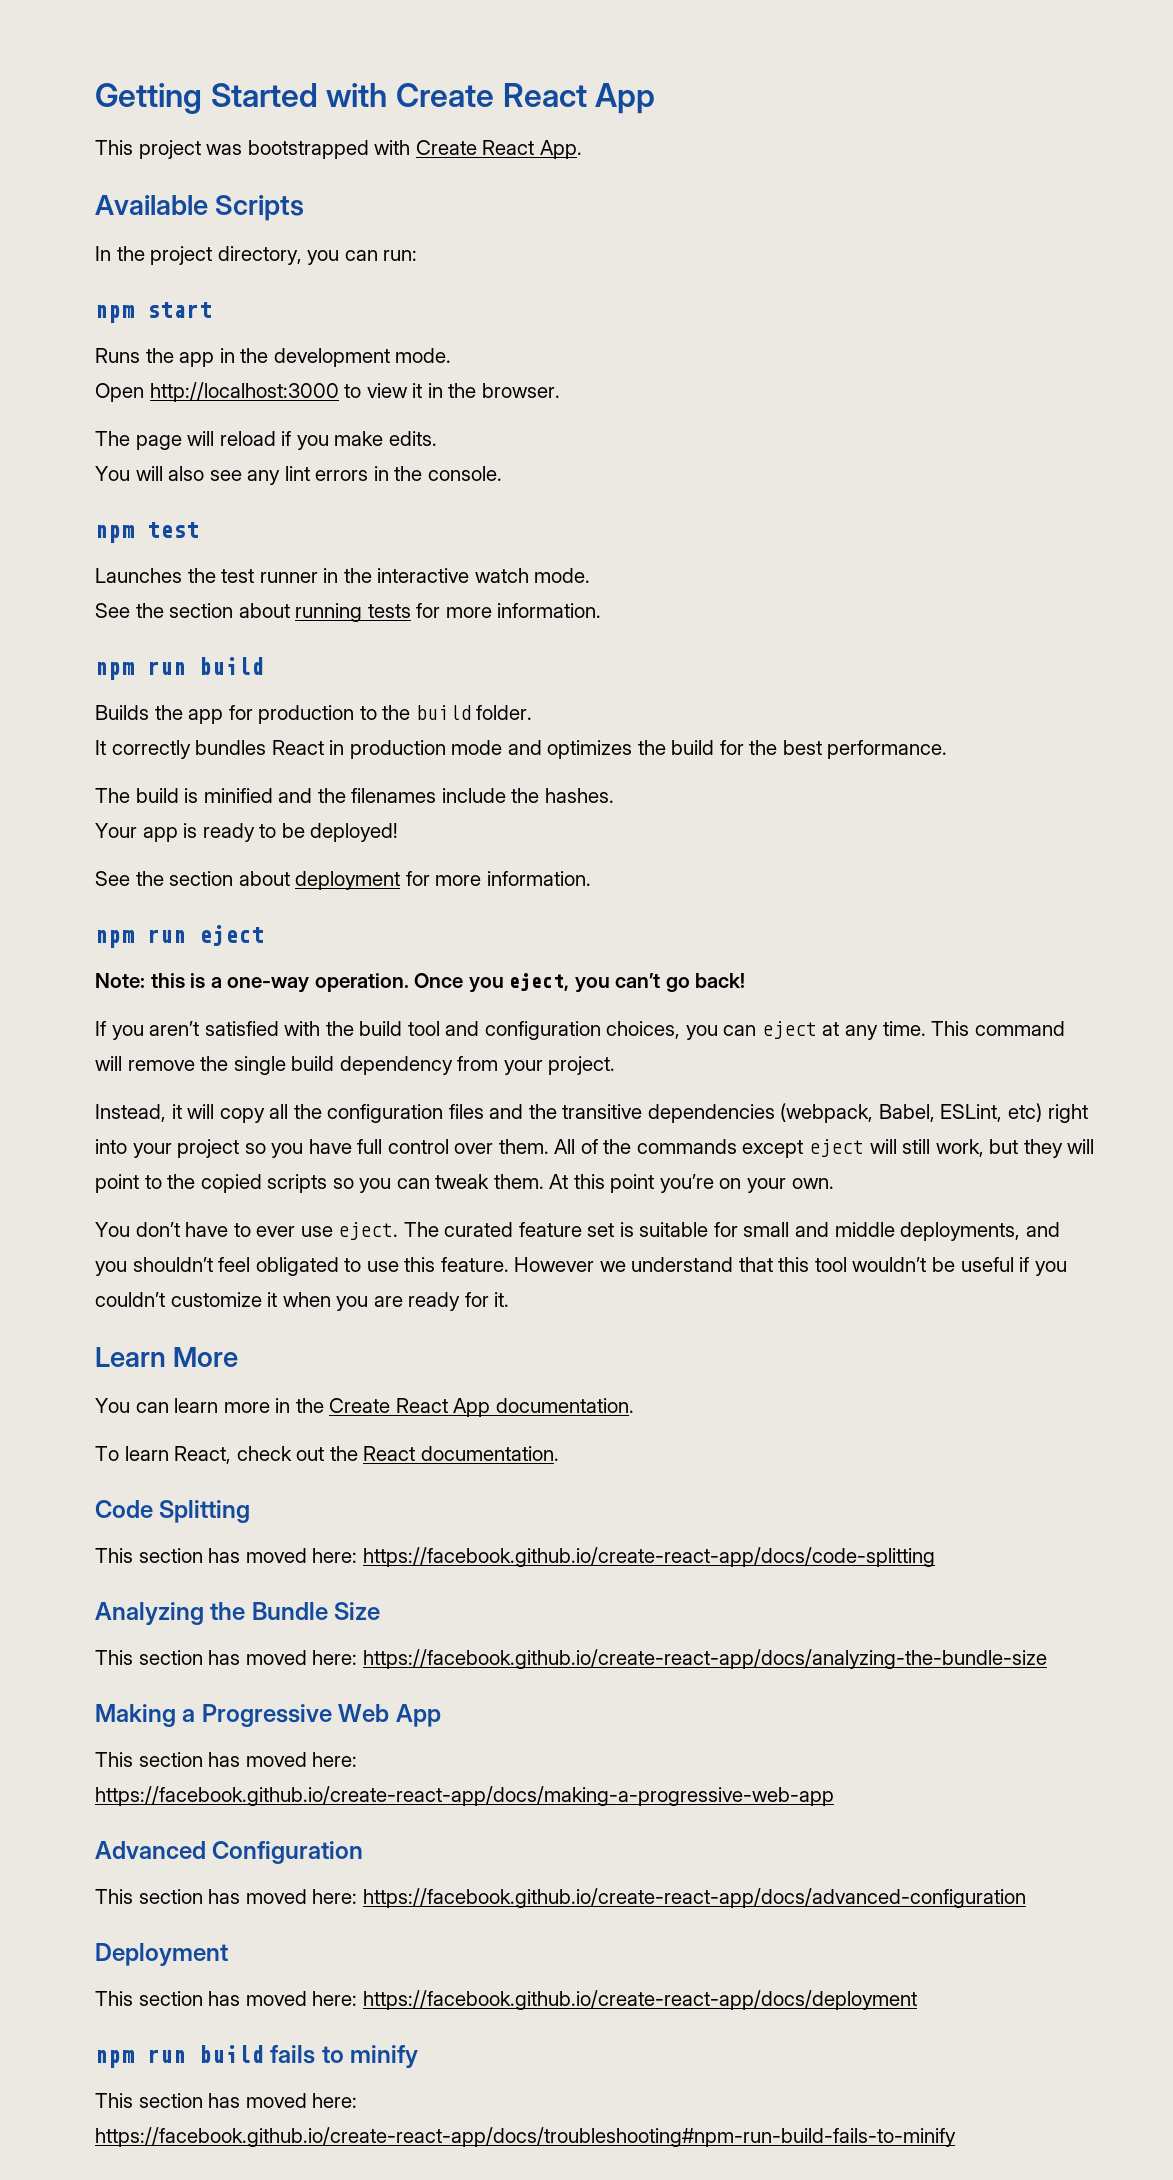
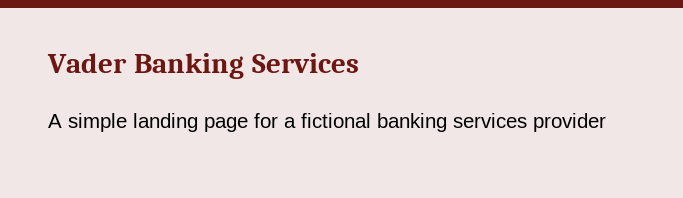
[95,83,656,114] [95,140,582,159] [95,195,305,221] [95,246,418,265] [95,302,212,323] [95,348,452,367] [95,382,560,402] [95,431,437,450] [95,466,502,485] [95,522,199,543] [95,568,591,583] [95,603,602,622] [95,657,264,680] [95,705,533,724] [95,740,948,759] [95,788,614,803] [95,823,399,842] [95,871,591,890] [95,925,264,948] [95,973,746,993] [95,1021,1065,1040] [95,1056,616,1075] [95,1103,1088,1123] [95,1139,1095,1158] [95,1174,834,1193] [95,1222,1060,1241] [95,1257,1067,1276] [95,1292,510,1311] [95,1347,239,1367] [95,1398,634,1417] [95,1446,559,1464] [95,1500,251,1523] [95,1547,935,1567] [95,1602,381,1625] [95,1649,1047,1669] [95,1704,441,1727] [95,1752,358,1767] [95,1786,834,1806] [95,1841,364,1864] [95,1888,1026,1908] [95,1943,228,1966] [95,1990,917,2010] [95,2045,419,2068] [95,2093,358,2108] [95,2127,956,2147] Getting Started with Create React App // This project was bootstrapped with Create React App. // Available Scripts // In the project directory, you can run: // npm start // Runs the app in the development mode. // Open http://localhost:3000 to view it in the browser. // The page will reload if you make edits. // You will also see any lint errors in the console. // npm test // Launches the test runner in the interactive watch mode. // See the section about running tests for more information. // npm run build // Builds the app for production to the build folder. // It correctly bundles React in production mode and optimizes the build for the best performance. // The build is minified and the filenames include the hashes. // Your app is ready to be deployed! // See the section about deployment for more information. // npm run eject // Note: this is a one-way operation. Once you eject, you can’t go back! // If you aren’t satisfied with the build tool and configuration choices, you can eject at any time. This command will remove the single build dependency from your project. // Instead, it will copy all the configuration files and the transitive dependencies (webpack, Babel, ESLint, etc) right into your project so you have full control over them. All of the commands except eject will still work, but they will point to the copied scripts so you can tweak them. At this point you’re on your own. // You don’t have to ever use eject. The curated feature set is suitable for small and middle deployments, and you shouldn’t feel obligated to use this feature. However we understand that this tool wouldn’t be useful if you couldn’t customize it when you are ready for it. // Learn More // You can learn more in the Create React App documentation. // To learn React, check out the React documentation. // Code Splitting // This section has moved here: https://facebook.github.io/create-react-app/docs/code-splitting // Analyzing the Bundle Size // This section has moved here: https://facebook.github.io/create-react-app/docs/analyzing-the-bundle-size // Making a Progressive Web App // This section has moved here: https://facebook.github.io/create-react-app/docs/making-a-progressive-web-app // Advanced Configuration // This section has moved here: https://facebook.github.io/create-react-app/docs/advanced-configuration // Deployment // This section has moved here: https://facebook.github.io/create-react-app/docs/deployment // npm run build fails to minify // This section has moved here: https://facebook.github.io/create-react-app/docs/troubleshooting#npm-run-build-fails-to-minify -> [47,53,359,79] [48,113,606,132] Vader Banking Services // A simple landing page for a fictional banking services provider

